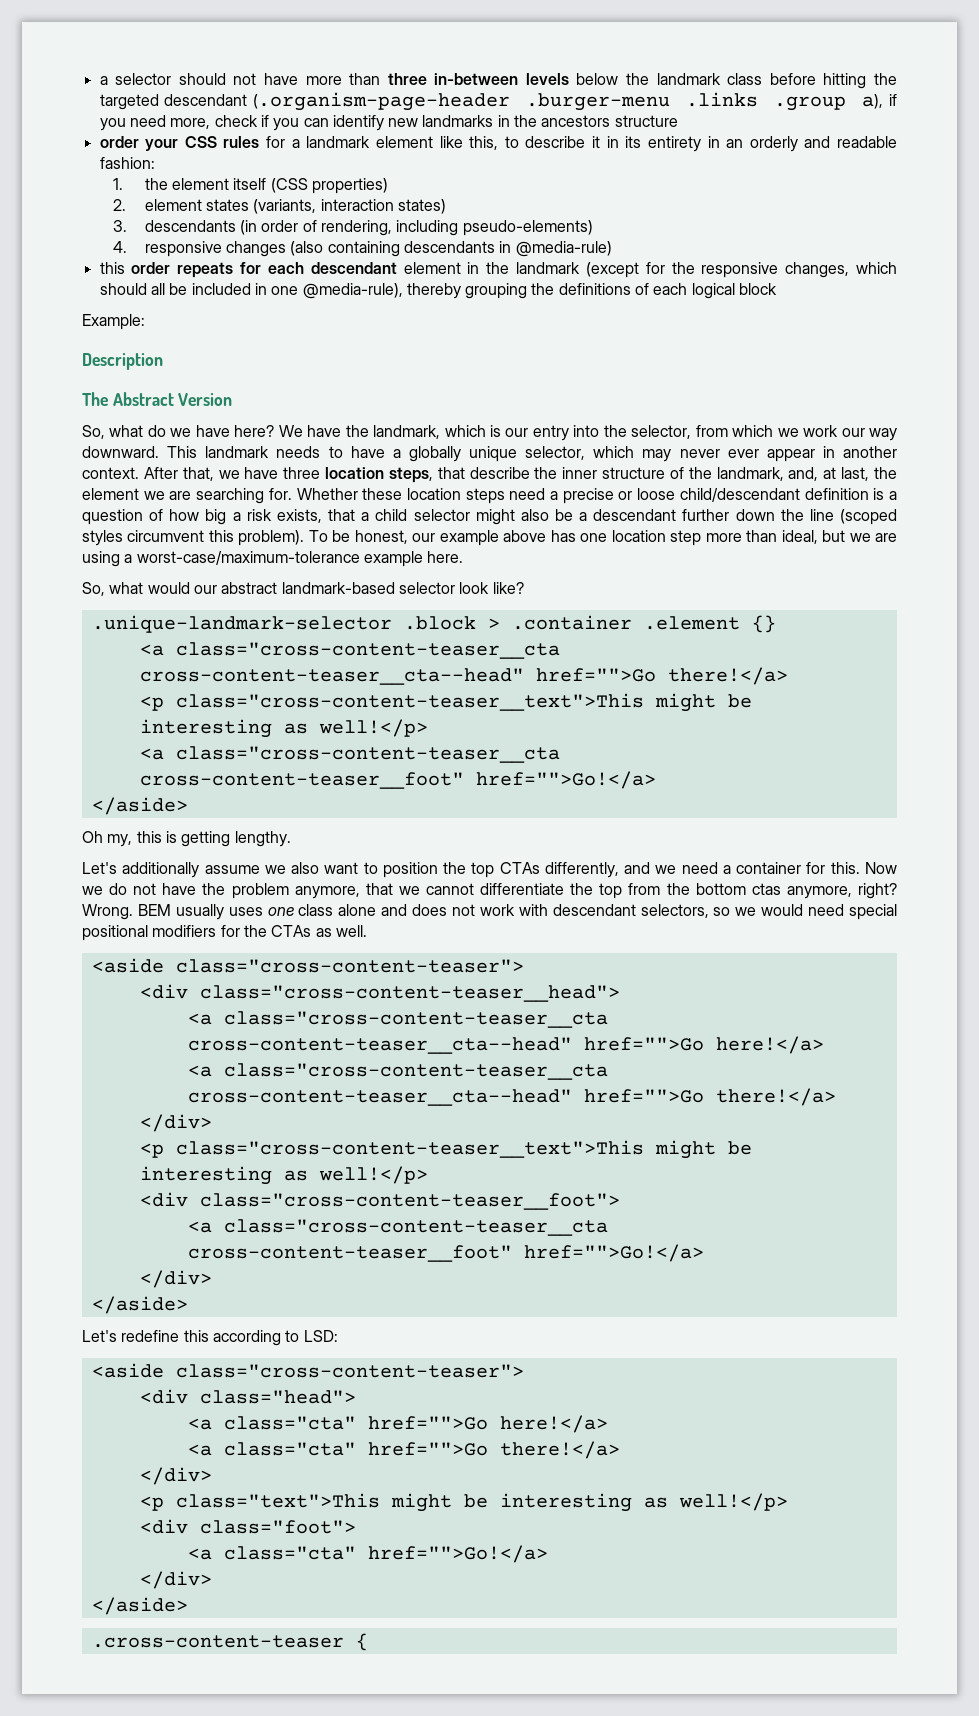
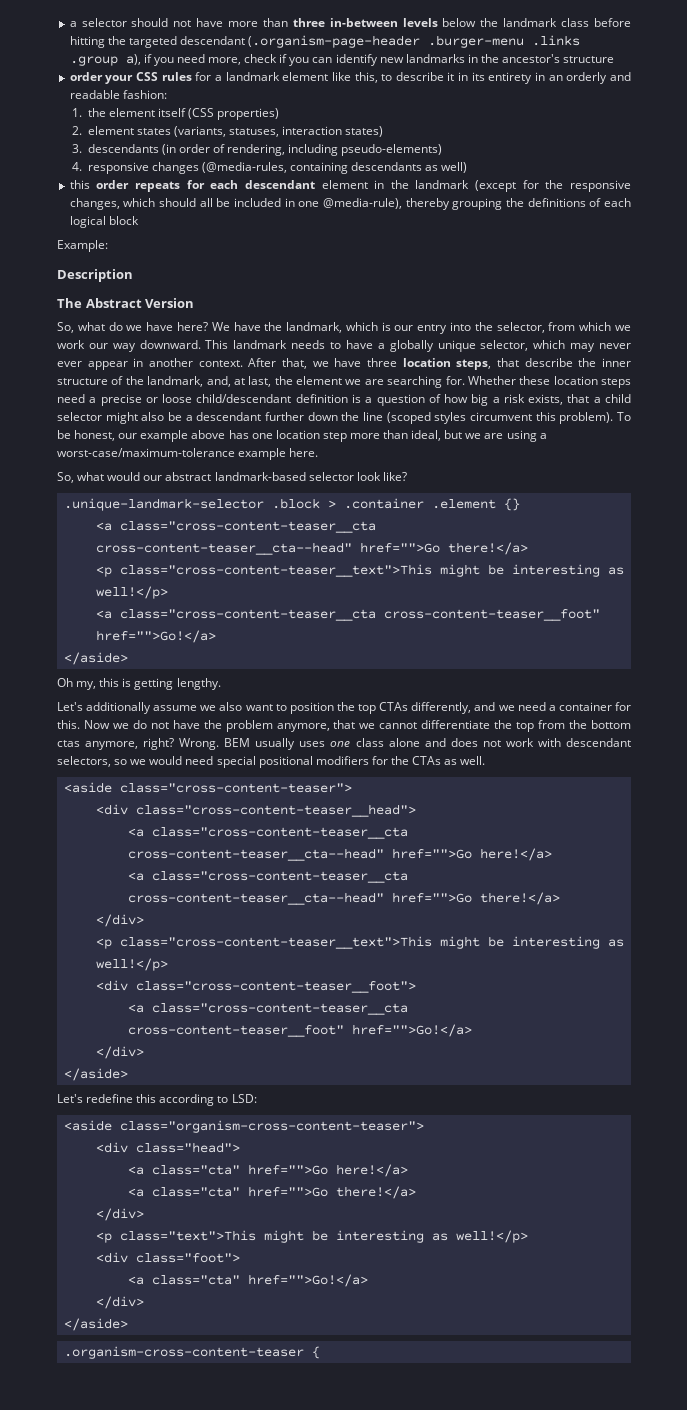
[541,115,611,127] ancestors -> [502,54,561,63] ancestor's
(317, 206) none -> [228,128,279,137] statuses,
[290,241,324,256] (also -> [201,162,287,173] (@media-rules,
[499,241,612,257] in @media-rule) -> [425,162,468,173] as well)
[175,1364,524,1378] class="cross-content-teaser"> -> [119,1120,424,1133] class="organism-cross-content-teaser">
[91,1635,344,1648] .cross-content-teaser -> [63,1346,304,1359] .organism-cross-content-teaser

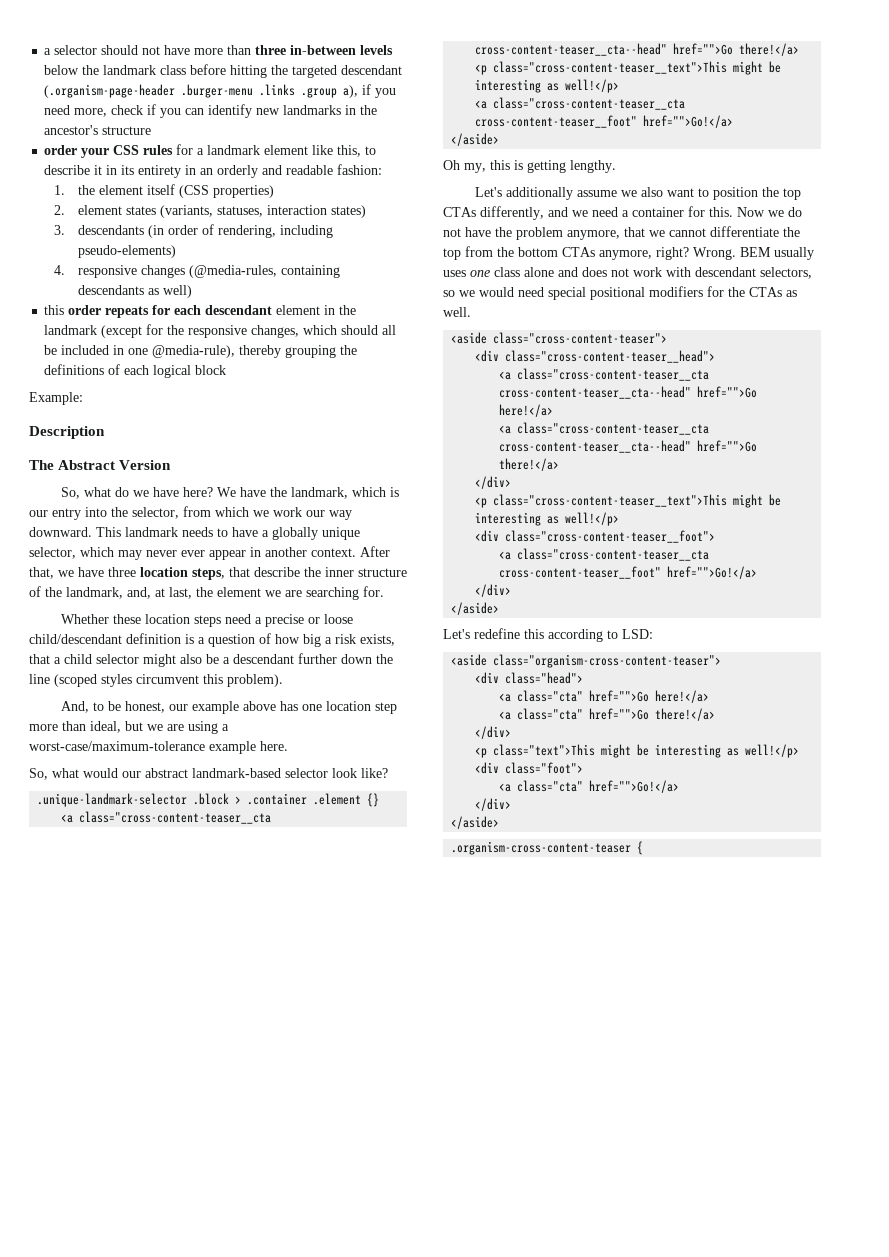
(465, 380) none -> (384, 591) //
[617,412,632,421] To -> [61,701,105,713] // And, to
[57,740,80,747] ctas -> [562,247,595,257] CTAs

